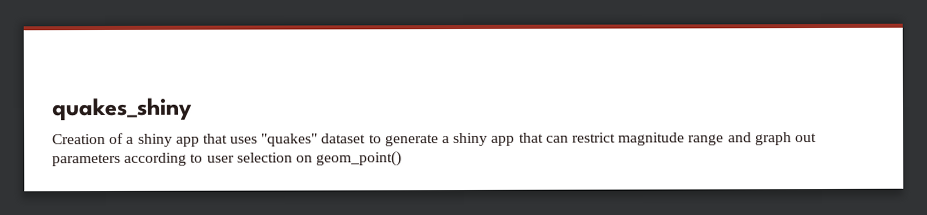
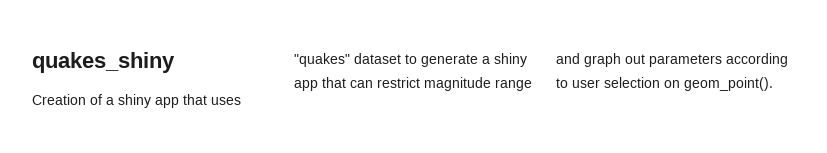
[316,151,403,167] geom_point() -> [684,77,773,91] geom_point().

